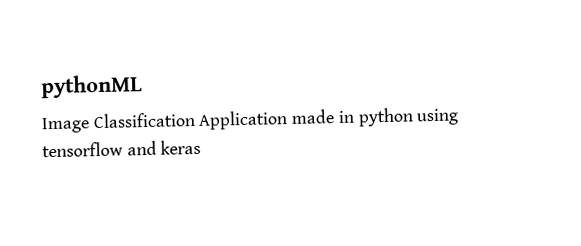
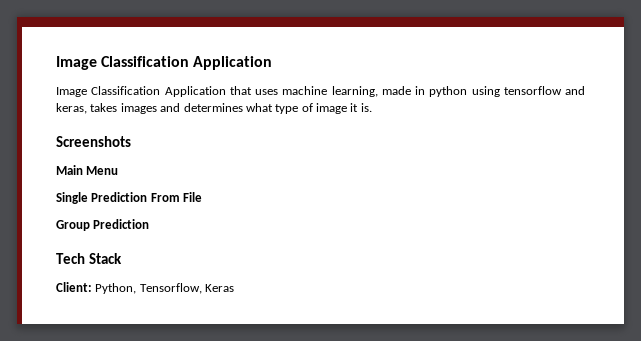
[40,74,143,99] [41,110,289,134] pythonML // Image Classification Application -> [56,56,273,70] [56,86,378,97] Image Classification Application // Image Classification Application that uses machine learning,
[160,139,202,155] keras -> [56,103,372,114] [56,136,131,147] [56,165,119,175] [56,192,203,204] [56,219,150,231] [56,253,122,264] [56,282,235,294] keras, takes images and determines what type of image it is. // Screenshots // Main Menu // Single Prediction From File // Group Prediction // Tech Stack // Client: Python, Tensorflow, Keras

